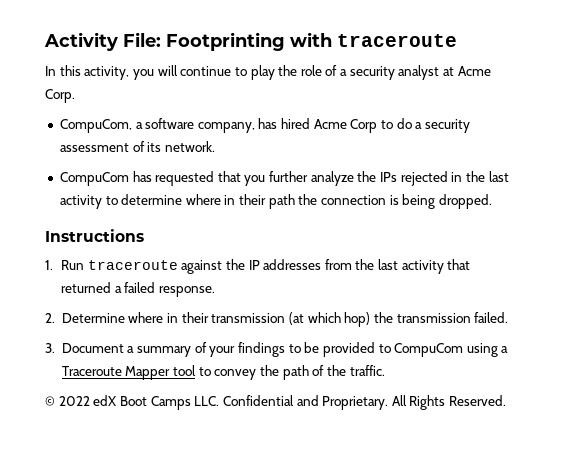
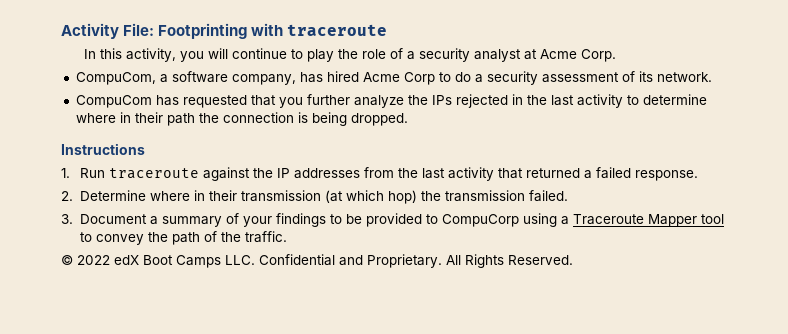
[394,343,464,357] CompuCom -> [441,214,519,227] CompuCorp

